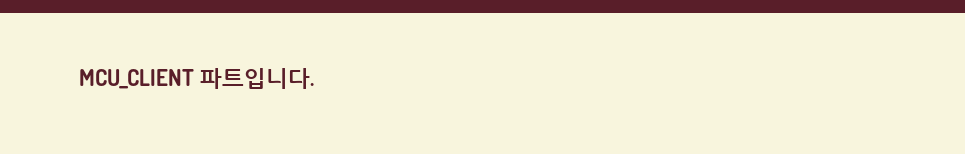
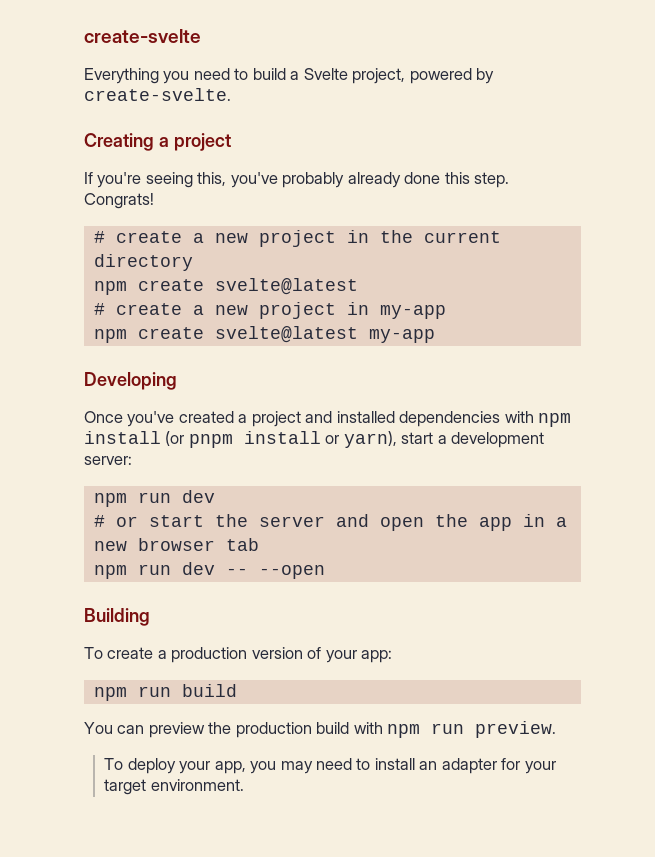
[79,68,315,89] MCU_CLIENT 파트입니다. -> [84,29,201,43] [84,68,495,84] [84,88,231,101] [84,133,231,151] [84,172,510,188] [84,193,154,209] [93,230,501,247] [93,254,193,271] [93,278,358,295] [93,302,446,319] [93,326,435,343] [84,372,177,390] [84,411,572,427] [84,431,545,448] [84,456,132,465] [93,490,215,507] [93,514,567,531] [93,538,259,551] [93,562,325,579] [84,608,150,626] [84,647,393,663] [93,684,237,701] [84,721,557,738] [104,758,556,774] [104,779,244,795] create-svelte // Everything you need to build a Svelte project, powered by create-svelte. // Creating a project // If you're seeing this, you've probably already done this step. Congrats! // # create a new project in the current directory // npm create svelte@latest // # create a new project in my-app // npm create svelte@latest my-app // Developing // Once you've created a project and installed dependencies with npm install (or pnpm install or yarn), start a development server: // npm run dev // # or start the server and open the app in a new browser tab // npm run dev -- --open // Building // To create a production version of your app: // npm run build // You can preview the production build with npm run preview. // To deploy your app, you may need to install an adapter for your target environment.

